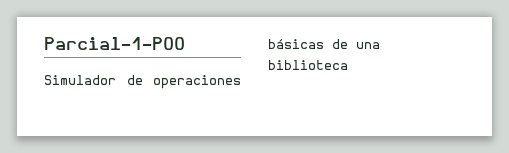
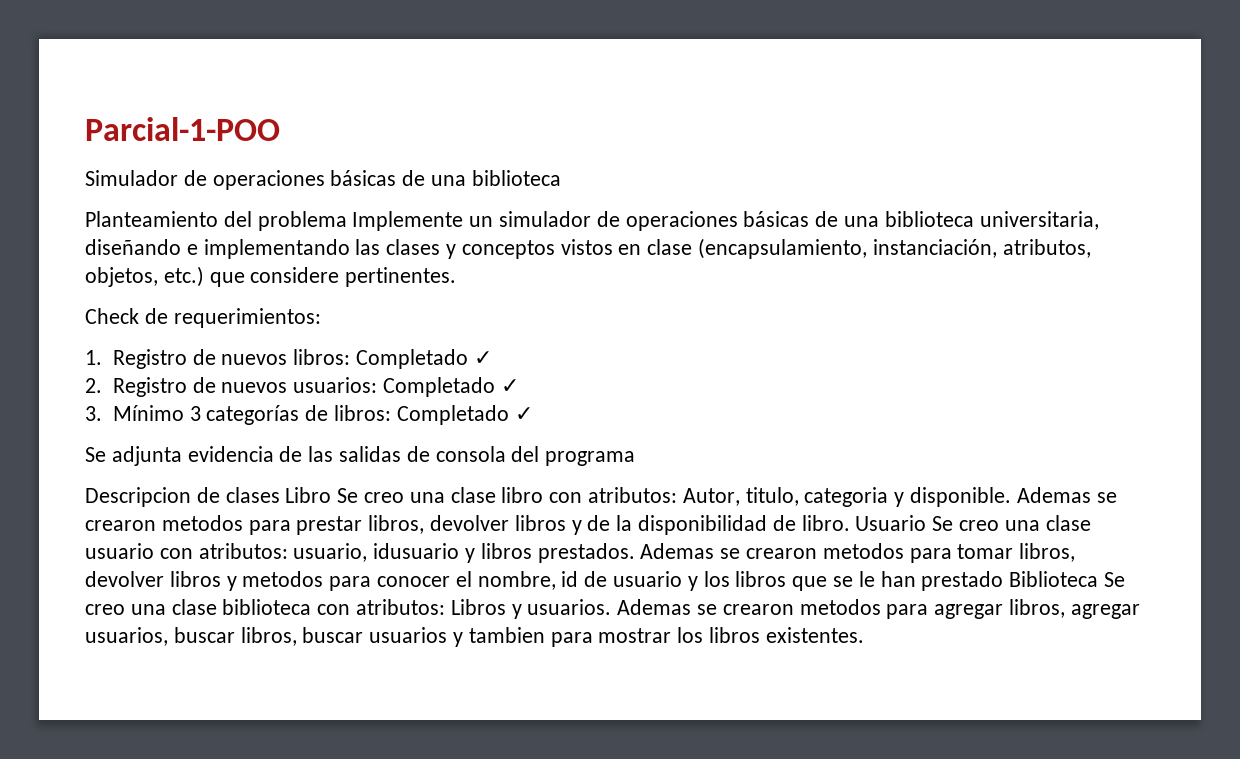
(348, 65) none -> [85,211,1099,231] [85,238,1091,259] [85,266,457,287] [85,308,321,328] [85,349,492,369] [85,377,519,397] [85,405,533,425] [85,446,636,466] [85,487,1117,507] [85,515,1091,535] [85,543,1076,563] [85,571,1126,591] [85,599,1140,619] [85,627,864,647] // Planteamiento del problema Implemente un simulador de operaciones básicas de una biblioteca universitaria, diseñando e implementando las clases y conceptos vistos en clase (encapsulamiento, instanciación, atributos, objetos, etc.) que considere pertinentes. // Check de requerimientos: // 1. Registro de nuevos libros: Completado ✓ // 2. Registro de nuevos usuarios: Completado ✓ // 3. Mínimo 3 categorías de libros: Completado ✓ // Se adjunta evidencia de las salidas de consola del programa // Descripcion de clases Libro Se creo una clase libro con atributos: Autor, titulo, categoria y disponible. Ademas se crearon metodos para prestar libros, devolver libros y de la disponibilidad de libro. Usuario Se creo una clase usuario con atributos: usuario, idusuario y libros prestados. Ademas se crearon metodos para tomar libros, devolver libros y metodos para conocer el nombre, id de usuario y los libros que se le han prestado Biblioteca Se creo una clase biblioteca con atributos: Libros y usuarios. Ademas se crearon metodos para agregar libros, agregar usuarios, buscar libros, buscar usuarios y tambien para mostrar los libros existentes.

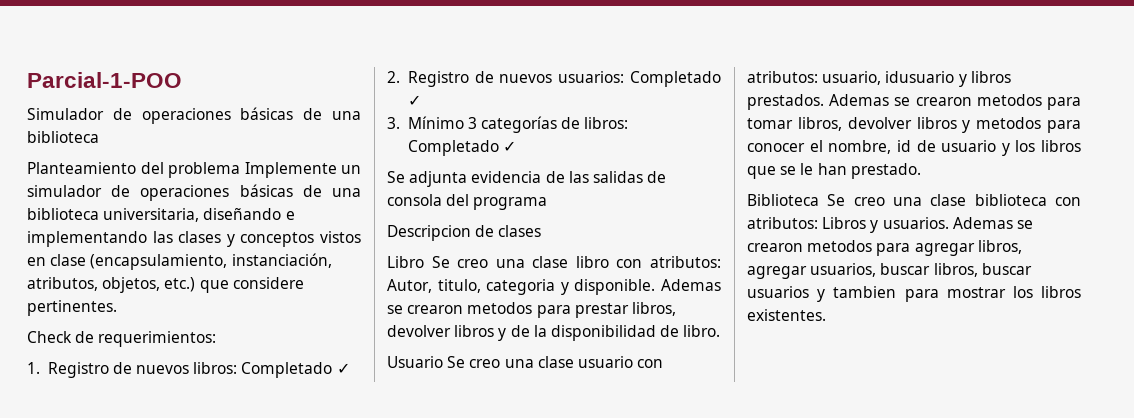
(280, 495) none -> (542, 231) //
(850, 523) none -> (721, 331) //
[921,571,1004,591] prestado -> [850,163,921,179] prestado. //

